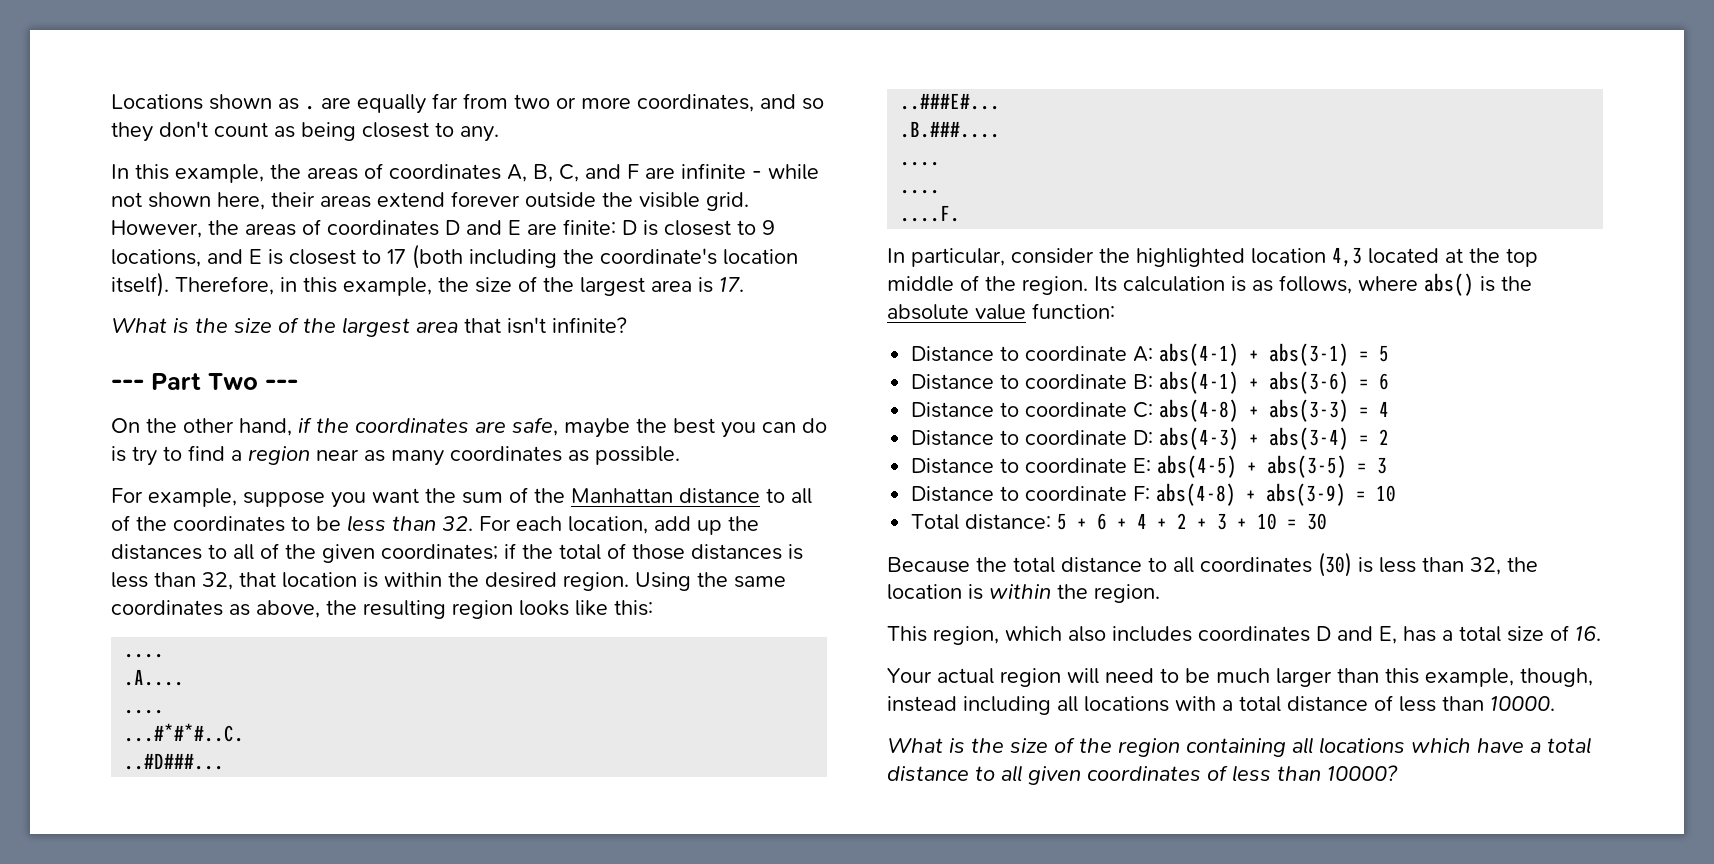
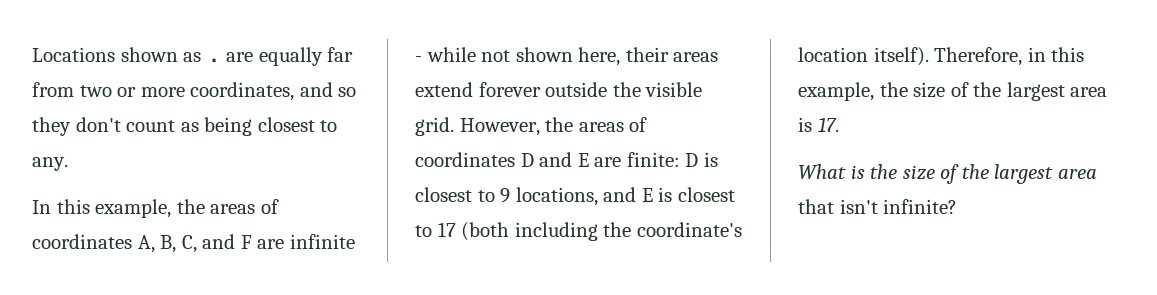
[111,373,298,390] [111,417,827,438] [111,445,680,466] [111,487,812,508] [111,515,759,535] [111,543,803,563] [111,572,786,591] [111,600,653,619] [124,653,165,658] [124,669,185,686] [124,709,165,714] [124,723,245,742] [124,753,225,770] [900,93,1001,110] [900,121,1001,138] [900,161,941,166] [900,189,941,194] [900,205,961,222] [887,247,1538,267] [887,273,1532,296] [887,303,1115,320] [911,343,1390,366] [911,371,1390,394] [911,399,1390,422] [911,427,1390,450] [911,455,1388,478] [911,483,1397,506] [911,513,1328,530] [887,552,1538,577] [887,584,1160,603] [887,625,1601,645] [887,668,1593,687] [887,695,1555,715] [887,737,1591,757] [887,765,1398,785] // --- Part Two --- // On the other hand, if the coordinates are safe, maybe the best you can do is try to find a region near as many coordinates as possible. // For example, suppose you want the sum of the Manhattan distance to all of the coordinates to be less than 32. For each location, add up the distances to all of the given coordinates; if the total of those distances is less than 32, that location is within the desired region. Using the same coordinates as above, the resulting region looks like this: // .... // .A.... // .... // ...#*#*#..C. // ..#D###... // ..###E#... // .B.###.... // .... // .... // ....F. // In particular, consider the highlighted location 4,3 located at the top middle of the region. Its calculation is as follows, where abs() is the absolute value function: // Distance to coordinate A: abs(4-1) + abs(3-1) = 5 // Distance to coordinate B: abs(4-1) + abs(3-6) = 6 // Distance to coordinate C: abs(4-8) + abs(3-3) = 4 // Distance to coordinate D: abs(4-3) + abs(3-4) = 2 // Distance to coordinate E: abs(4-5) + abs(3-5) = 3 // Distance to coordinate F: abs(4-8) + abs(3-9) = 10 // Total distance: 5 + 6 + 4 + 2 + 3 + 10 = 30 // Because the total distance to all coordinates (30) is less than 32, the location is within the region. // This region, which also includes coordinates D and E, has a total size of 16. // Your actual region will need to be much larger than this example, though, instead including all locations with a total distance of less than 10000. // What is the size of the region containing all locations which have a total distance to all given coordinates of less than 10000? -> (958, 206) none

